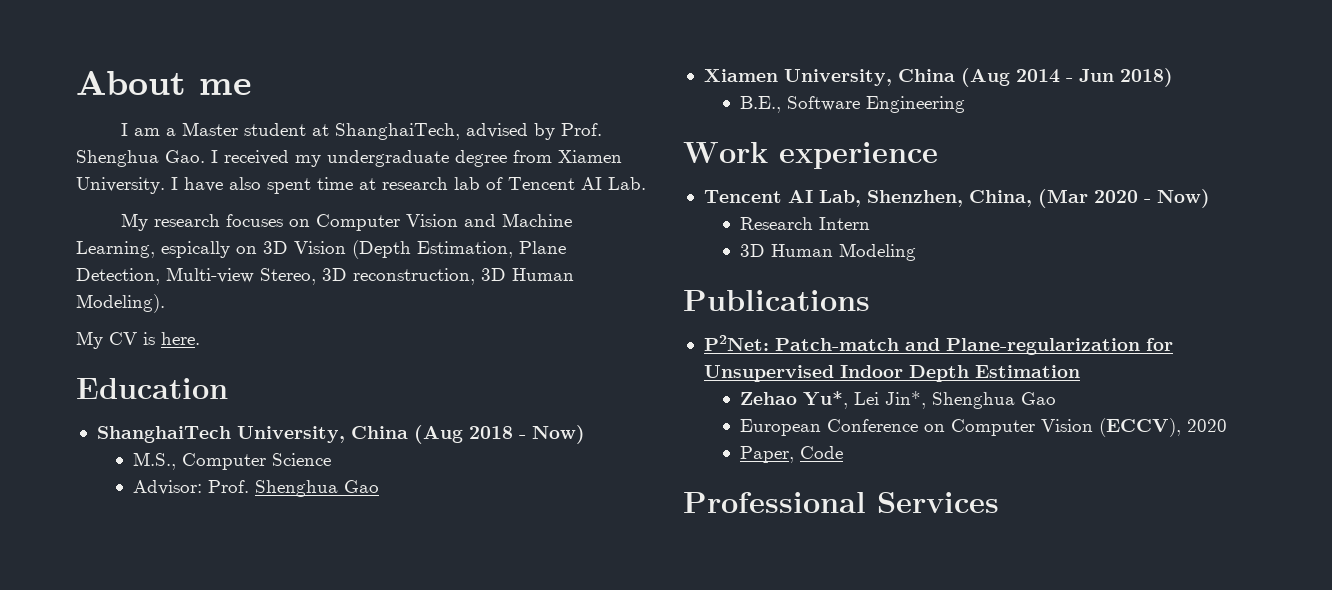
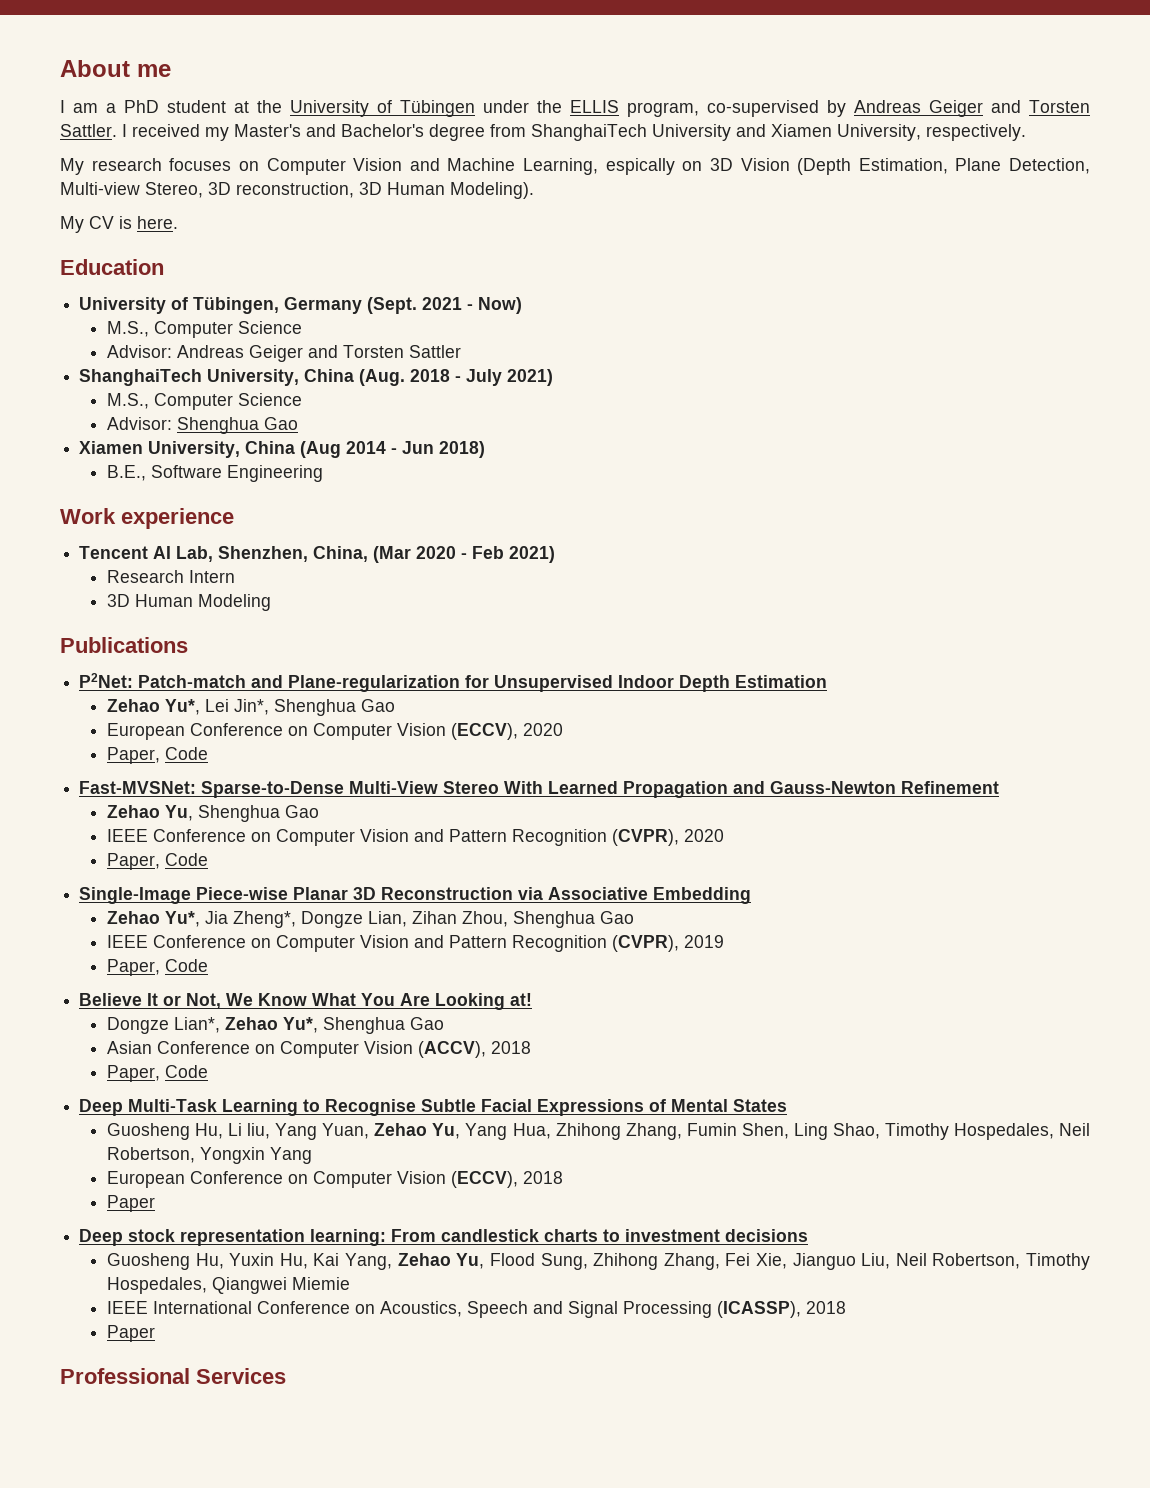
[182,122,239,136] Master -> [124,100,159,113] PhD
[335,123,603,140] [76,150,622,167] [76,177,646,194] ShanghaiTech, advised by Prof. Shenghua Gao. I received my undergraduate degree from Xiamen University. I have also spent time at research lab of Tencent AI Lab. -> [257,100,1090,117] [60,124,1026,141] the University of Tübingen under the ELLIS program, co-supervised by Andreas Geiger and Torsten Sattler. I received my Master's and Bachelor's degree from ShanghaiTech University and Xiamen University, respectively.
[96,425,513,444] ShanghaiTech University, China (Aug 2018 -> [79,297,463,314] University of Tübingen, Germany (Sept. 2021
[208,480,250,493] Prof. -> [177,345,462,362] [79,369,554,386] [107,393,303,410] [107,417,173,430] Andreas Geiger and Torsten Sattler // ShanghaiTech University, China (Aug. 2018 - July 2021) // M.S., Computer Science // Advisor:
[1156,189,1210,208] Now) -> [472,546,556,563] Feb 2021)
(844, 452) none -> [79,781,1000,798] [107,805,320,822] [107,829,725,846] [107,853,209,870] [79,887,752,904] [107,911,635,928] [107,935,725,952] [107,959,209,976] [79,993,533,1010] [107,1017,445,1034] [107,1041,532,1058] [107,1065,209,1082] [79,1099,788,1116] [107,1123,1090,1140] [107,1147,313,1164] [107,1171,564,1188] [107,1195,156,1212] [79,1229,809,1246] [107,1253,1090,1270] [107,1277,351,1294] [107,1301,847,1318] [107,1325,156,1342] // Fast-MVSNet: Sparse-to-Dense Multi-View Stereo With Learned Propagation and Gauss-Newton Refinement // Zehao Yu, Shenghua Gao // IEEE Conference on Computer Vision and Pattern Recognition (CVPR), 2020 // Paper, Code // Single-Image Piece-wise Planar 3D Reconstruction via Associative Embedding // Zehao Yu*, Jia Zheng*, Dongze Lian, Zihan Zhou, Shenghua Gao // IEEE Conference on Computer Vision and Pattern Recognition (CVPR), 2019 // Paper, Code // Believe It or Not, We Know What You Are Looking at! // Dongze Lian*, Zehao Yu*, Shenghua Gao // Asian Conference on Computer Vision (ACCV), 2018 // Paper, Code // Deep Multi-Task Learning to Recognise Subtle Facial Expressions of Mental States // Guosheng Hu, Li liu, Yang Yuan, Zehao Yu, Yang Hua, Zhihong Zhang, Fumin Shen, Ling Shao, Timothy Hospedales, Neil Robertson, Yongxin Yang // European Conference on Computer Vision (ECCV), 2018 // Paper // Deep stock representation learning: From candlestick charts to investment decisions // Guosheng Hu, Yuxin Hu, Kai Yang, Zehao Yu, Flood Sung, Zhihong Zhang, Fei Xie, Jianguo Liu, Neil Robertson, Timothy Hospedales, Qiangwei Miemie // IEEE International Conference on Acoustics, Speech and Signal Processing (ICASSP), 2018 // Paper

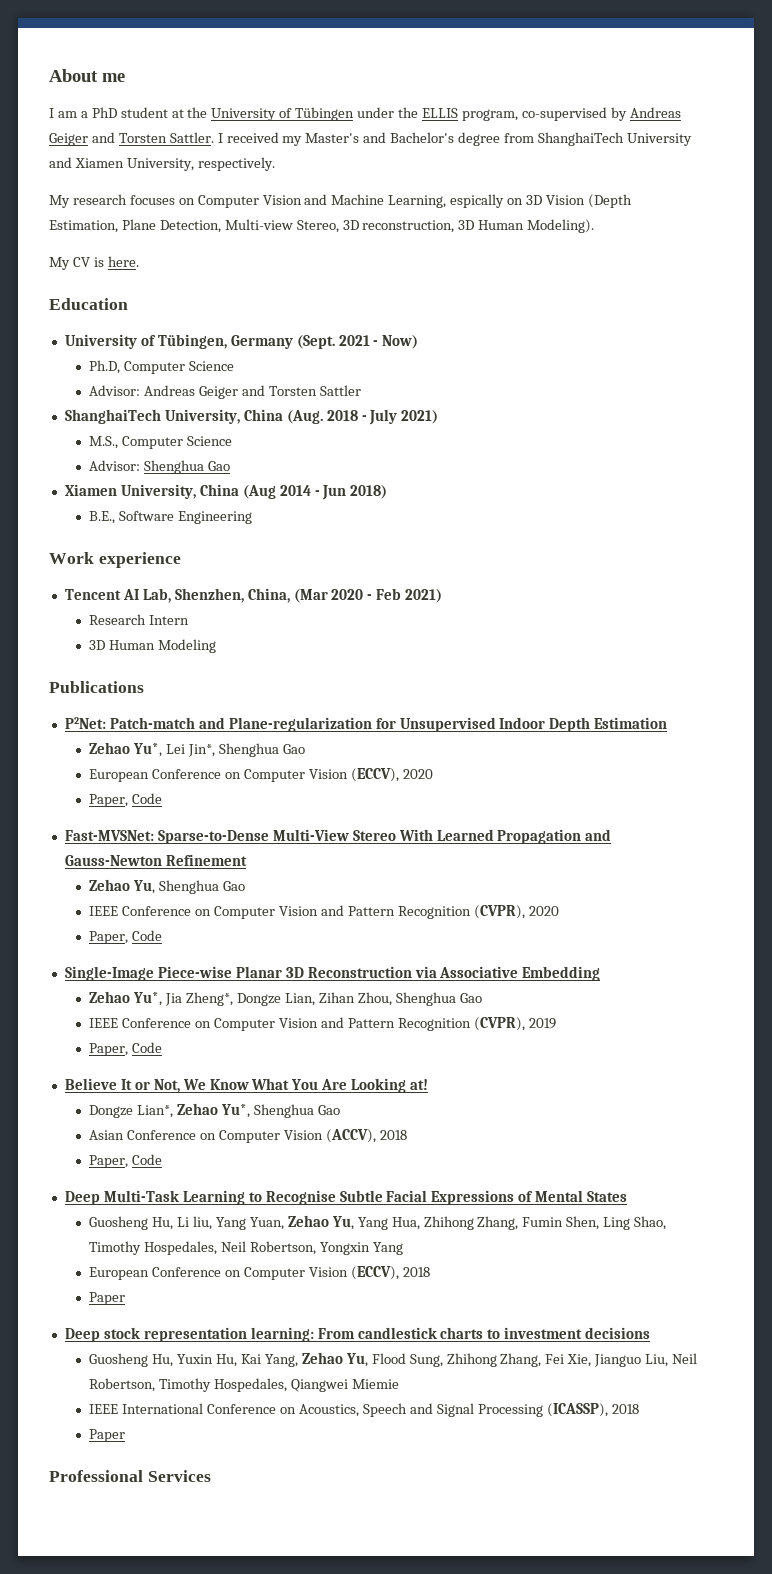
[107,321,150,337] M.S., -> [89,360,121,374] Ph.D,

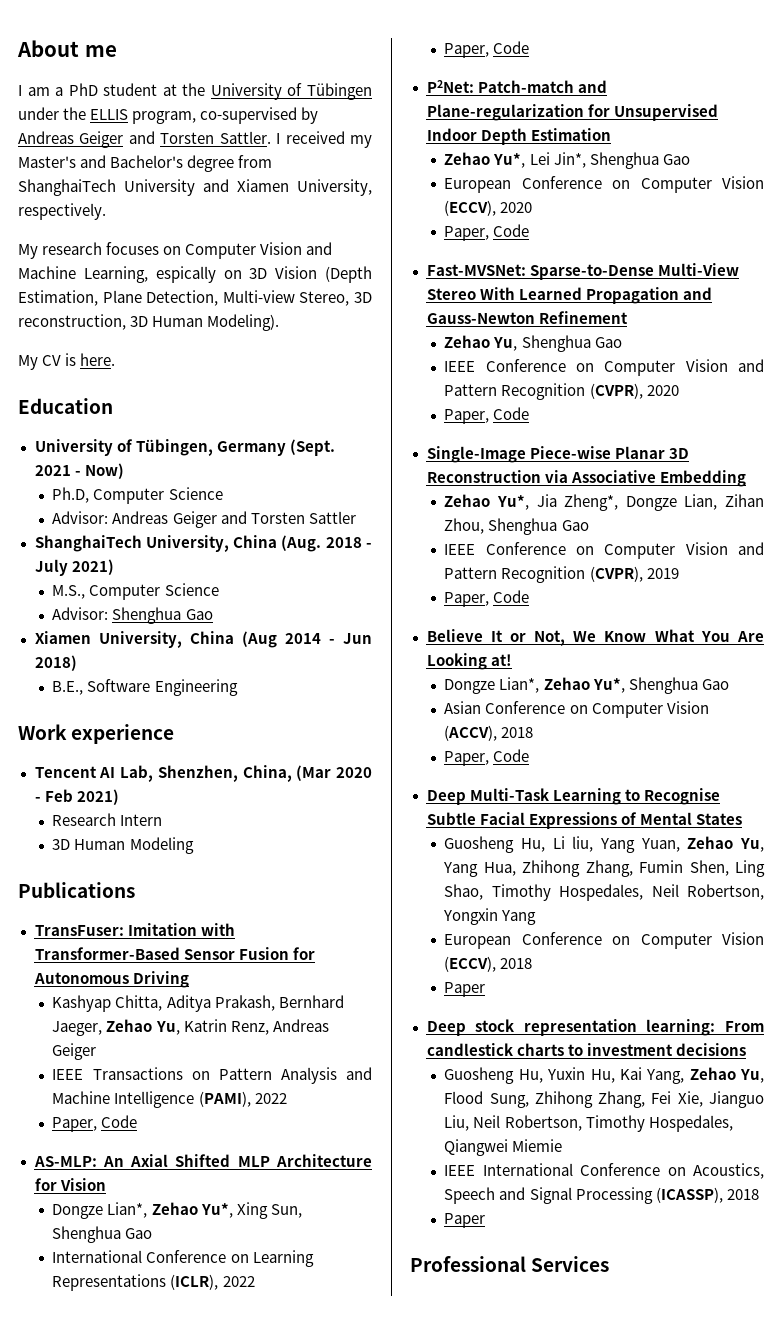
(144, 687) none -> [34,923,235,936] [34,947,315,960] [33,971,189,988] [52,995,344,1012] [52,1019,329,1036] [52,1043,97,1060] [52,1067,372,1084] [52,1091,287,1108] [52,1115,138,1132] [33,1154,372,1167] [34,1178,106,1191] [52,1202,302,1219] [52,1226,153,1243] [52,1250,314,1267] [52,1274,255,1291] [444,41,530,58] // TransFuser: Imitation with Transformer-Based Sensor Fusion for Autonomous Driving // Kashyap Chitta, Aditya Prakash, Bernhard Jaeger, Zehao Yu, Katrin Renz, Andreas Geiger // IEEE Transactions on Pattern Analysis and Machine Intelligence (PAMI), 2022 // Paper, Code // AS-MLP: An Axial Shifted MLP Architecture for Vision // Dongze Lian*, Zehao Yu*, Xing Sun, Shenghua Gao // International Conference on Learning Representations (ICLR), 2022 // Paper, Code

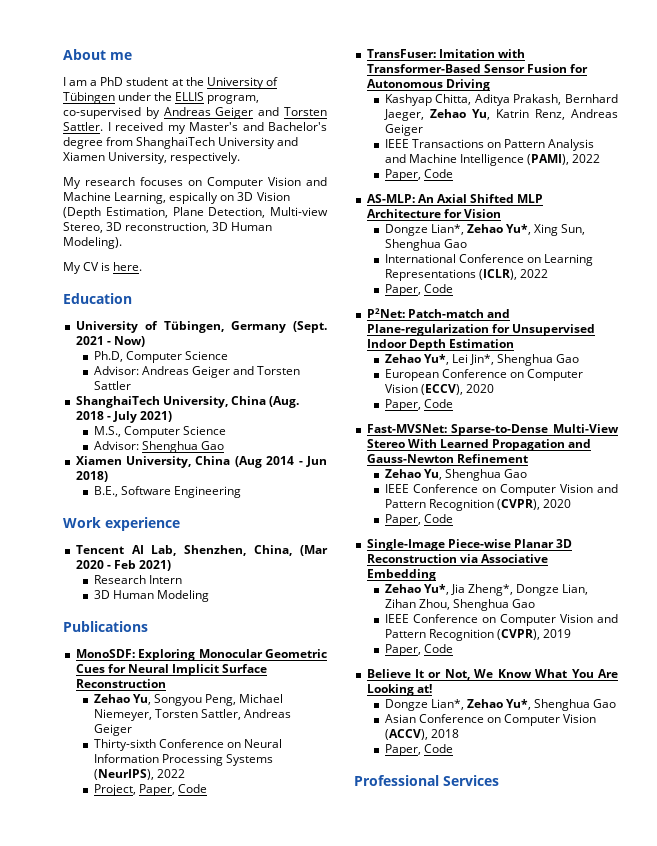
(135, 890) none -> [75,649,327,661] [75,664,268,676] [75,679,166,688] [93,694,284,706] [93,709,291,721] [93,724,132,736] [93,739,282,751] [93,754,273,766] [93,769,185,780] [93,784,207,796] // MonoSDF: Exploring Monocular Geometric Cues for Neural Implicit Surface Reconstruction // Zehao Yu, Songyou Peng, Michael Niemeyer, Torsten Sattler, Andreas Geiger // Thirty-sixth Conference on Neural Information Processing Systems (NeurIPS), 2022 // Project, Paper, Code
[426,788,720,805] [426,812,742,829] [444,836,764,853] [443,860,765,877] [444,884,764,901] [443,908,537,925] [444,932,764,949] [444,956,533,972] [444,982,486,997] [426,1019,764,1036] [426,1043,746,1056] [444,1067,764,1084] [444,1091,764,1108] [444,1115,733,1132] [444,1139,563,1156] [444,1163,764,1179] [444,1187,759,1204] [444,1213,486,1228] // Deep Multi-Task Learning to Recognise Subtle Facial Expressions of Mental States // Guosheng Hu, Li liu, Yang Yuan, Zehao Yu, Yang Hua, Zhihong Zhang, Fumin Shen, Ling Shao, Timothy Hospedales, Neil Robertson, Yongxin Yang // European Conference on Computer Vision (ECCV), 2018 // Paper // Deep stock representation learning: From candlestick charts to investment decisions // Guosheng Hu, Yuxin Hu, Kai Yang, Zehao Yu, Flood Sung, Zhihong Zhang, Fei Xie, Jianguo Liu, Neil Robertson, Timothy Hospedales, Qiangwei Miemie // IEEE International Conference on Acoustics, Speech and Signal Processing (ICASSP), 2018 // Paper -> (453, 748) none

